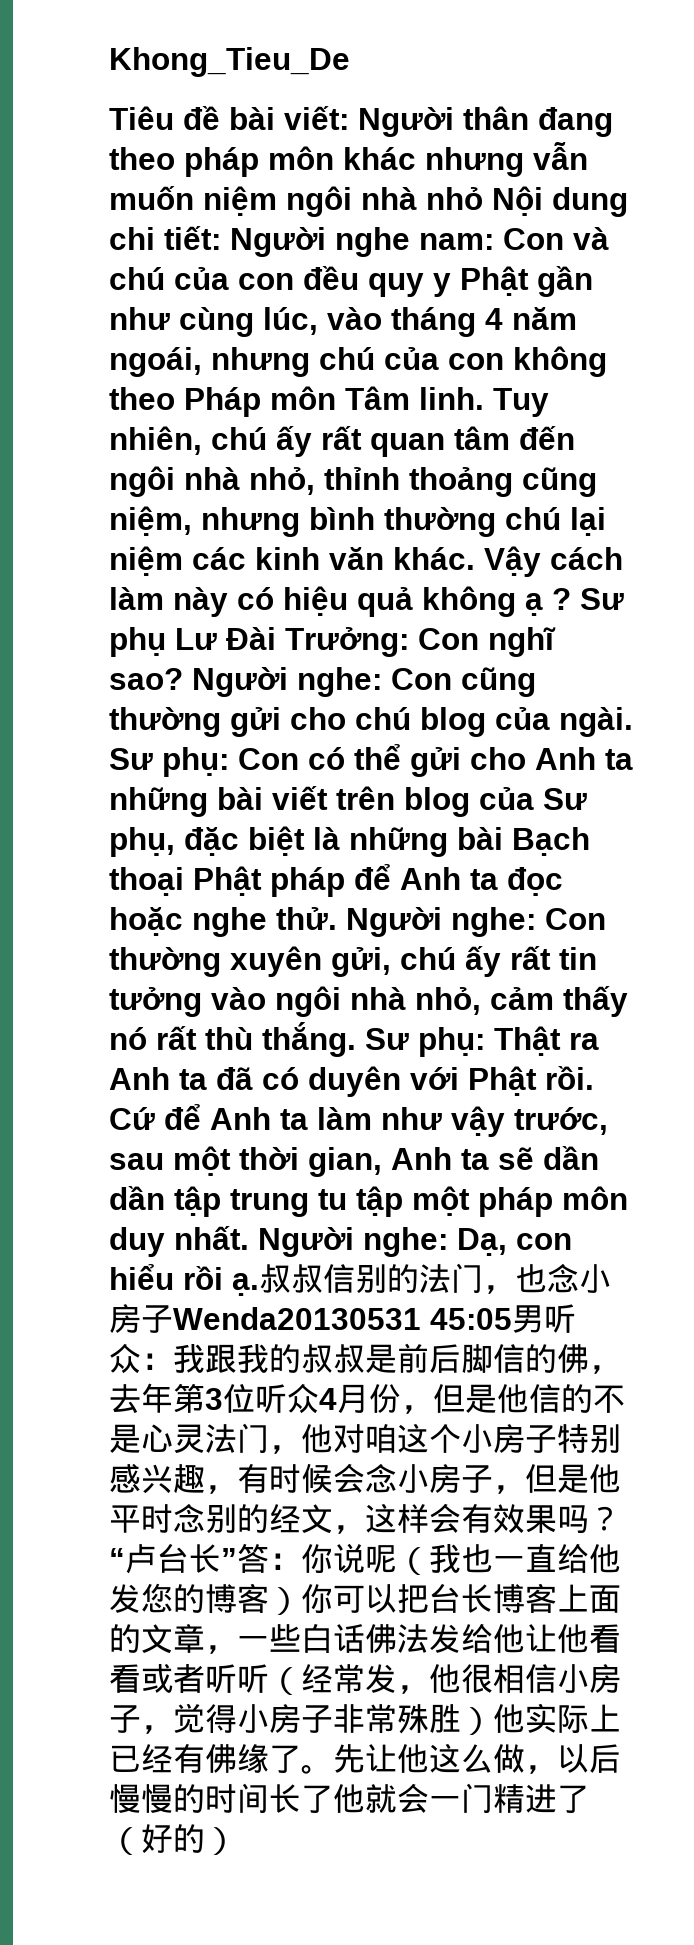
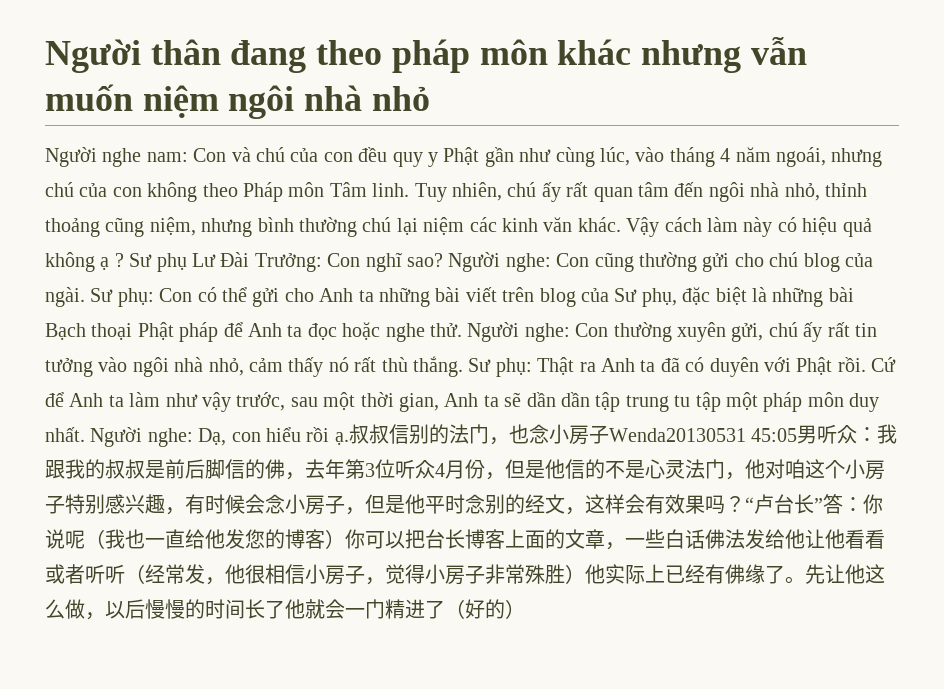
[109,47,350,77] [109,106,349,130] Khong_Tieu_De // Tiêu đề bài viết: -> (45, 56) none
[492,186,628,217] [109,226,221,250] Nội dung chi tiết: -> (430, 98) //

